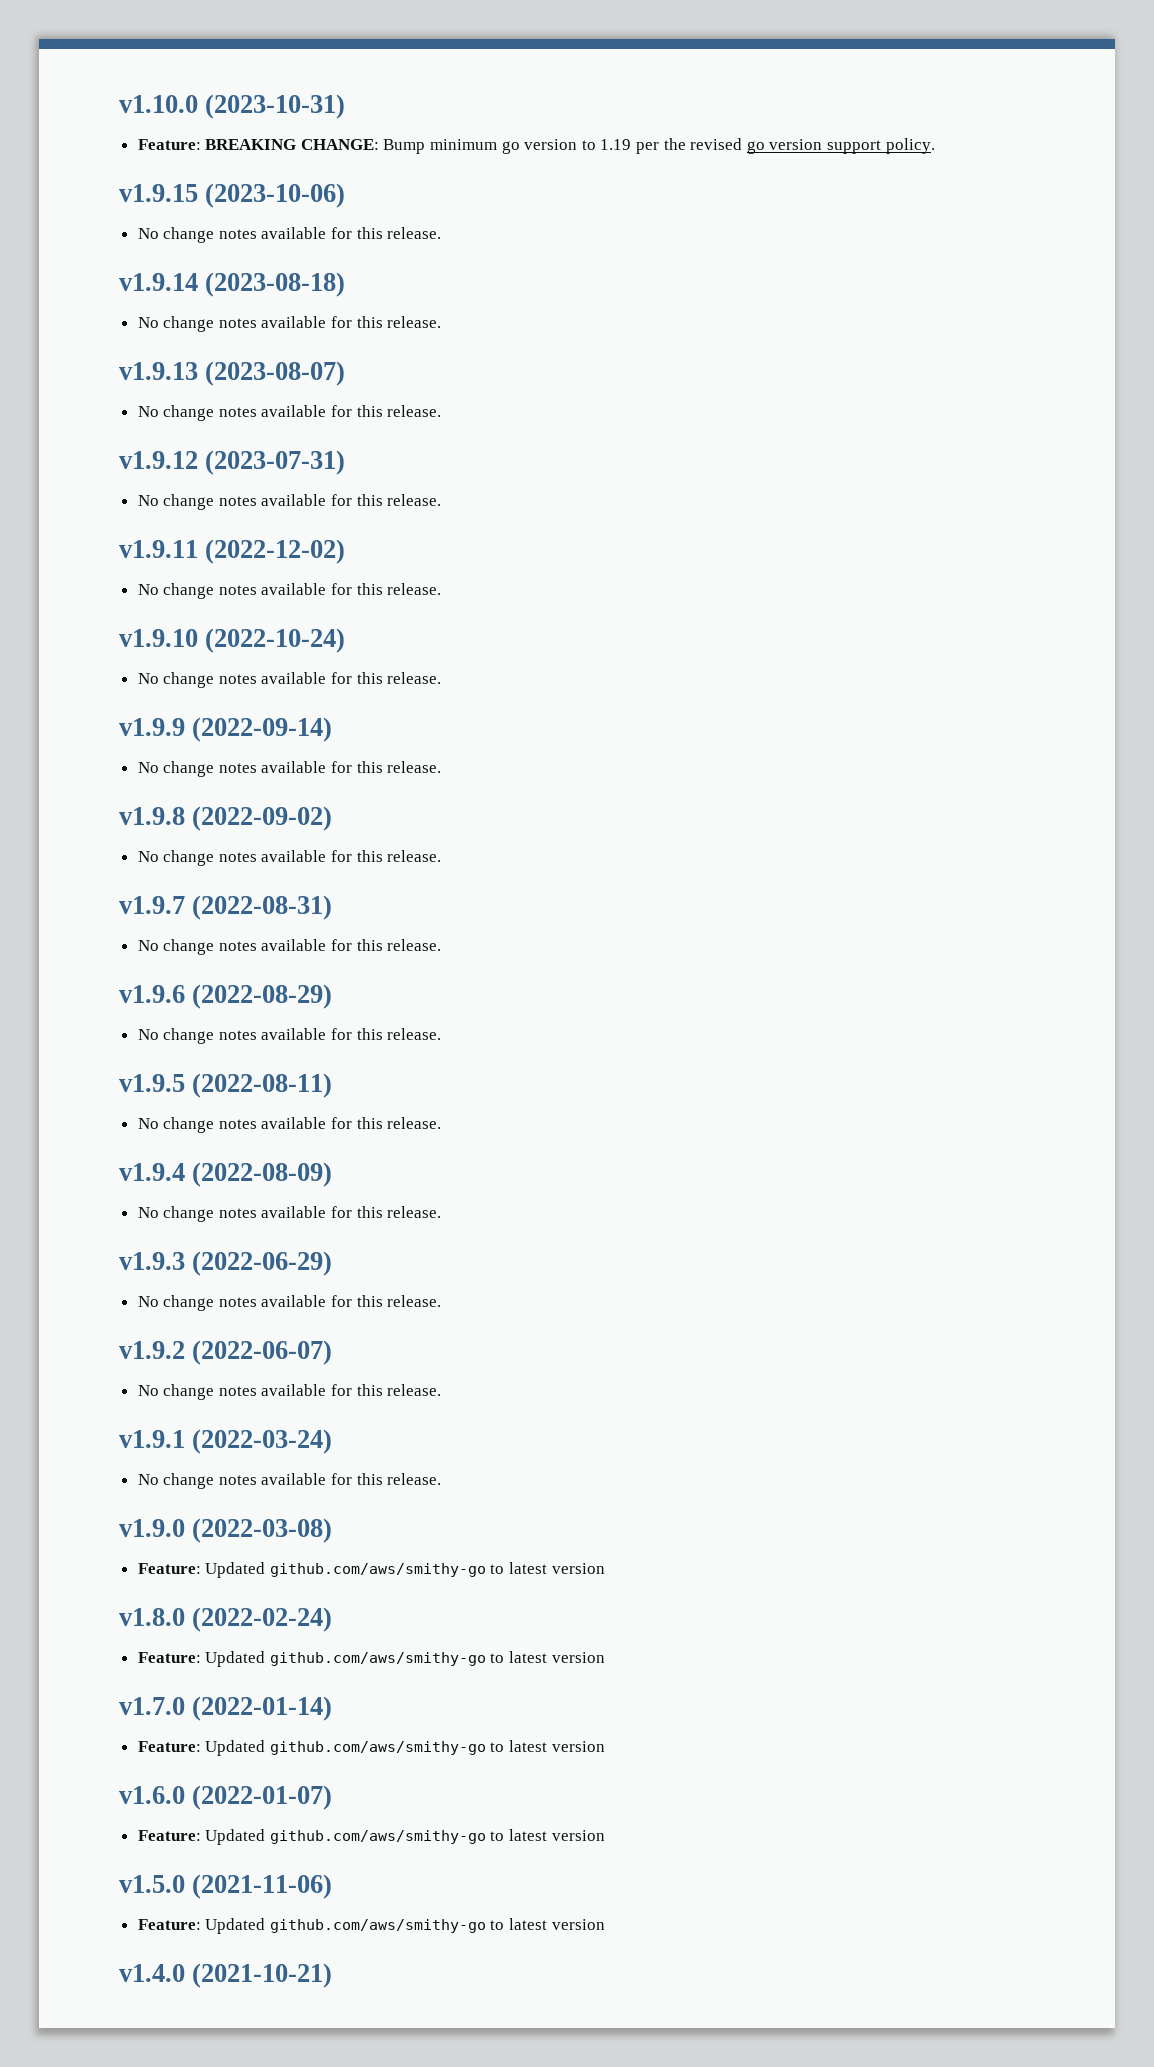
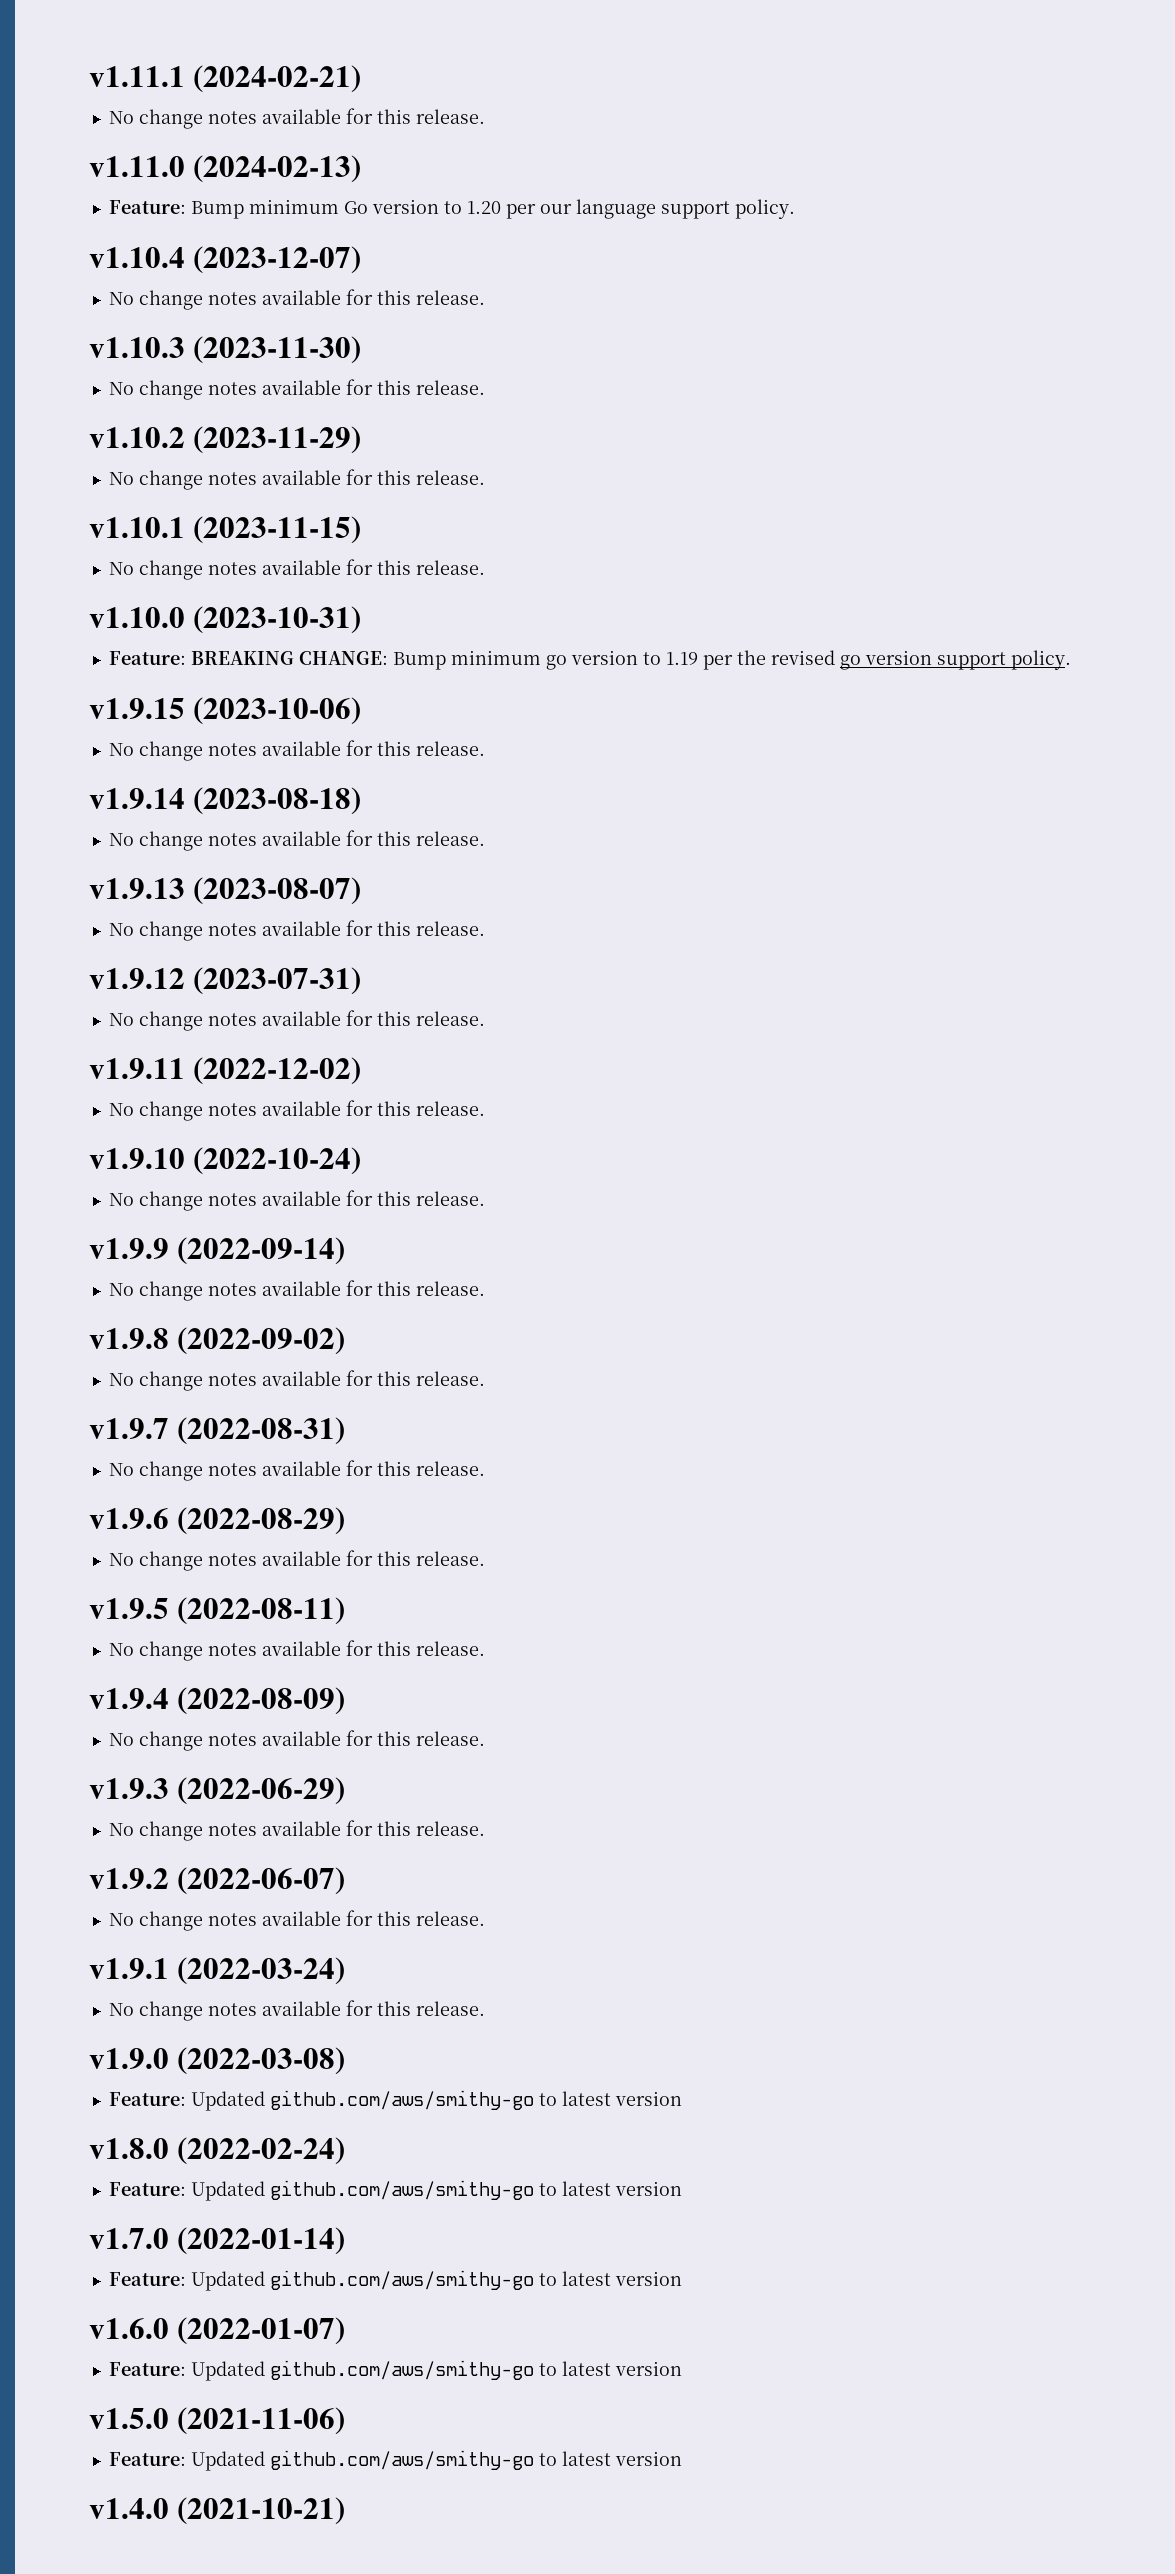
(119, 104) none -> [89,65,362,93] [108,108,485,129] [89,155,362,183] [108,199,795,219] [89,246,362,274] [108,289,485,310] [89,336,362,364] [108,379,485,400] [89,426,362,454] [108,469,485,490] [89,516,362,544] [108,559,485,580] v1.11.1 (2024-02-21) // No change notes available for this release. // v1.11.0 (2024-02-13) // Feature: Bump minimum Go version to 1.20 per our language support policy. // v1.10.4 (2023-12-07) // No change notes available for this release. // v1.10.3 (2023-11-30) // No change notes available for this release. // v1.10.2 (2023-11-29) // No change notes available for this release. // v1.10.1 (2023-11-15) // No change notes available for this release. //

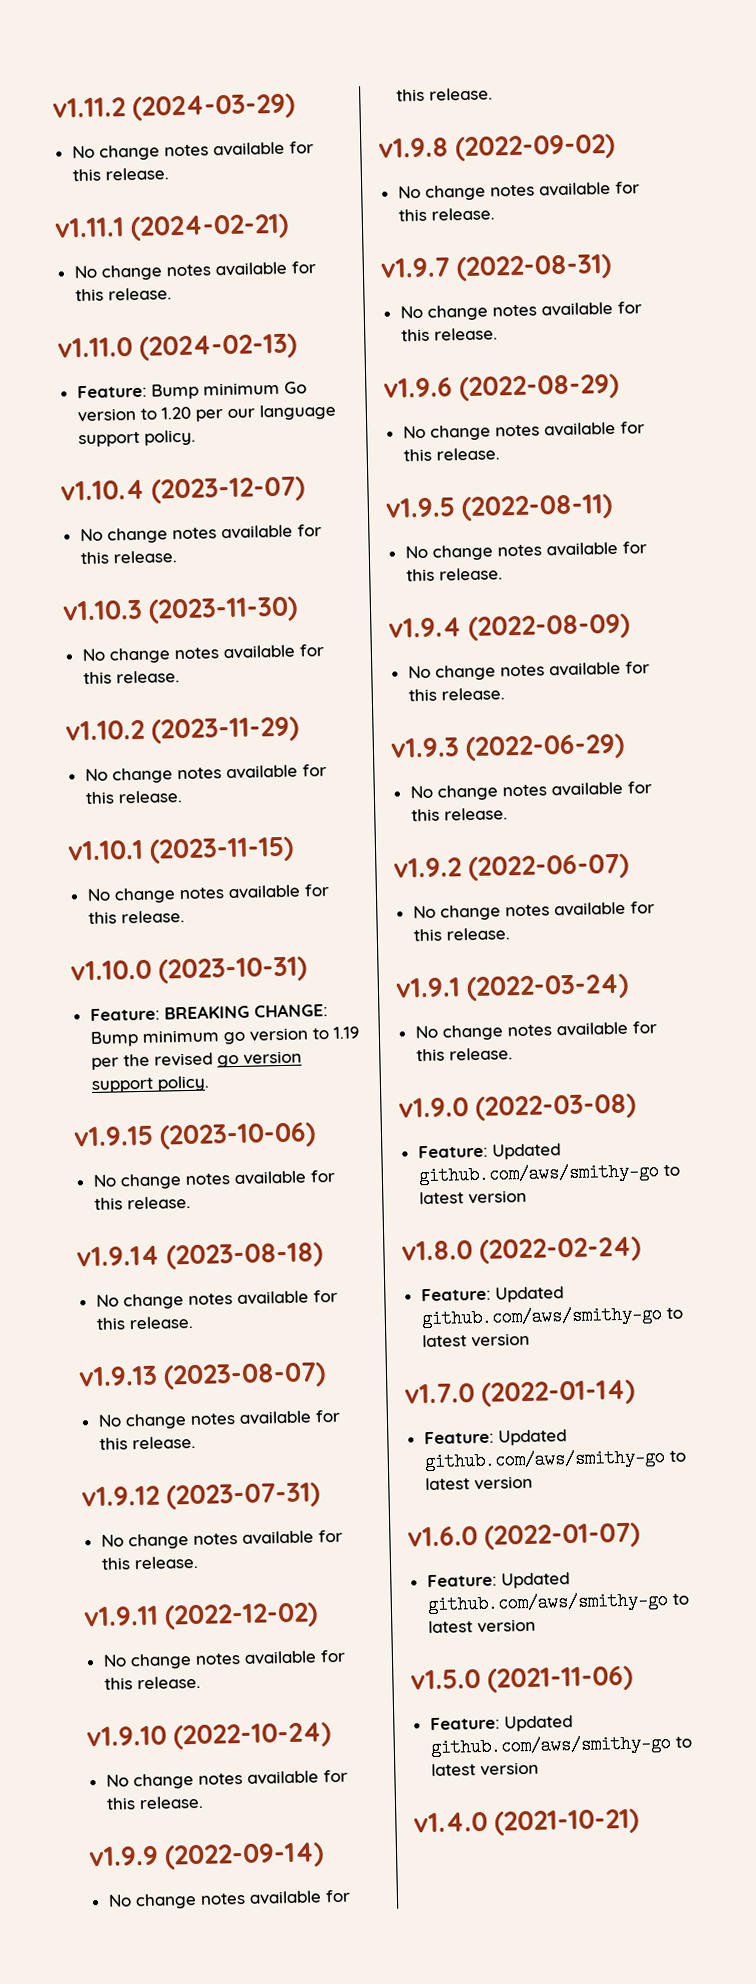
(89, 76) none -> [52,93,296,121] [71,141,314,161] [71,167,169,182] v1.11.2 (2024-03-29) // No change notes available for this release. //

